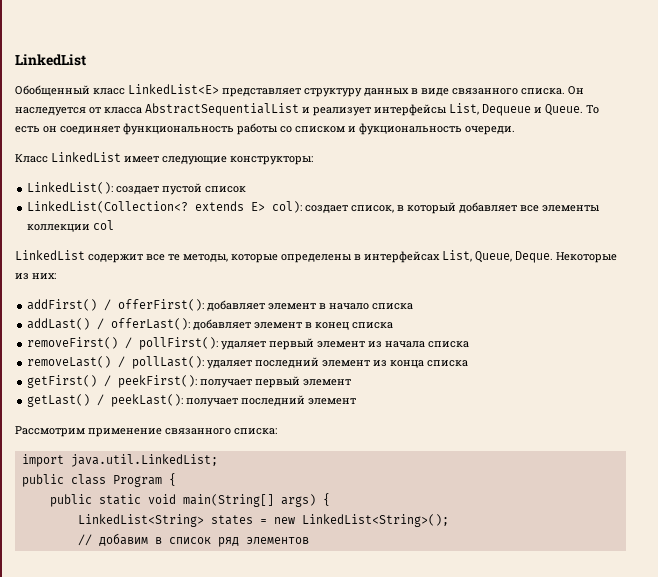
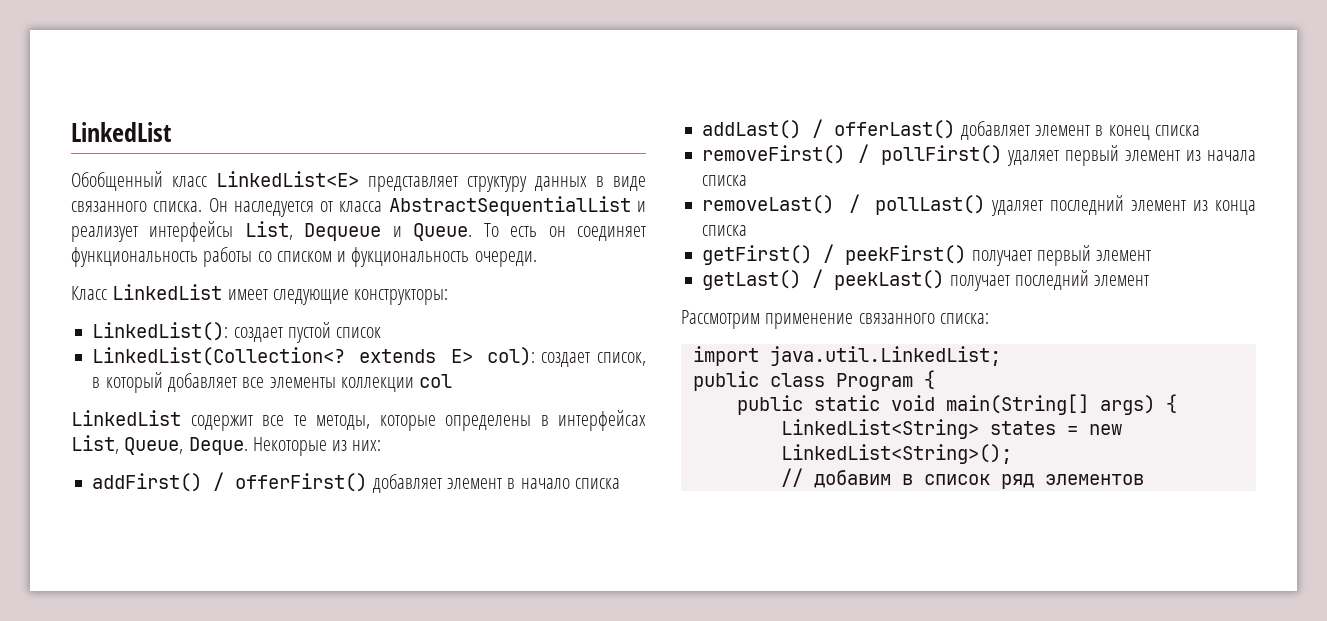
[118,299,205,311] offerFirst(): -> [235,473,368,492] offerFirst()
[111,318,191,330] offerLast(): -> [834,120,956,139] offerLast()
[139,337,219,350] pollFirst(): -> [881,145,1003,165] pollFirst()
[132,356,205,369] pollLast(): -> [874,195,985,215] pollLast()
[118,375,198,388] peekFirst(): -> [845,245,967,265] peekFirst()
[111,394,184,407] peekLast(): -> [834,270,945,290] peekLast()

